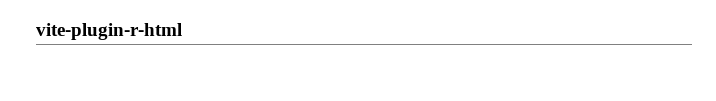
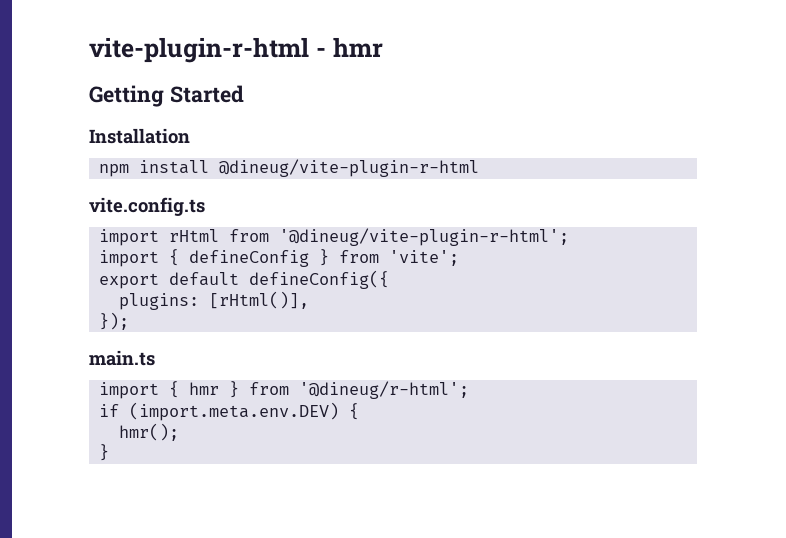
(182, 31) none -> [315,37,383,57] [89,85,244,107] [89,128,190,144] [98,159,479,177] [89,197,205,216] [98,228,569,246] [98,249,459,267] [98,270,389,289] [118,291,309,310] [98,312,129,330] [89,350,155,366] [98,381,469,399] [98,402,359,421] [118,423,179,441] [98,444,109,461] - hmr // Getting Started // Installation // npm install @dineug/vite-plugin-r-html // vite.config.ts // import rHtml from '@dineug/vite-plugin-r-html'; // import { defineConfig } from 'vite'; // export default defineConfig({ // plugins: [rHtml()], // }); // main.ts // import { hmr } from '@dineug/r-html'; // if (import.meta.env.DEV) { // hmr(); // }

